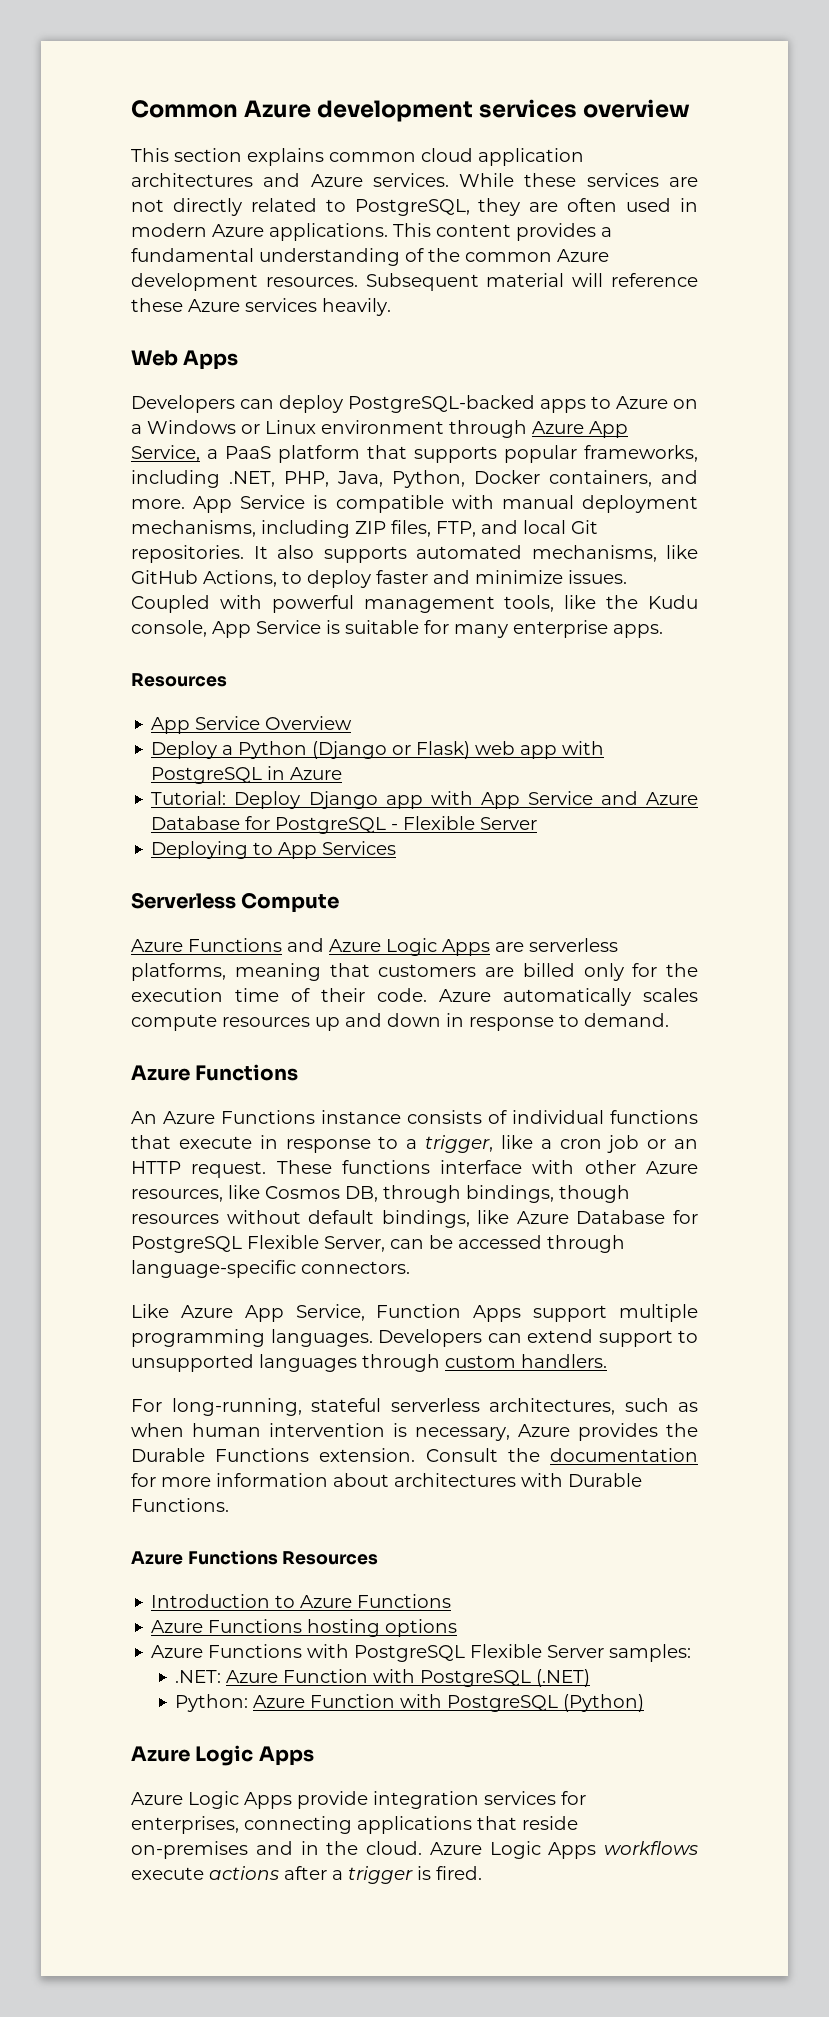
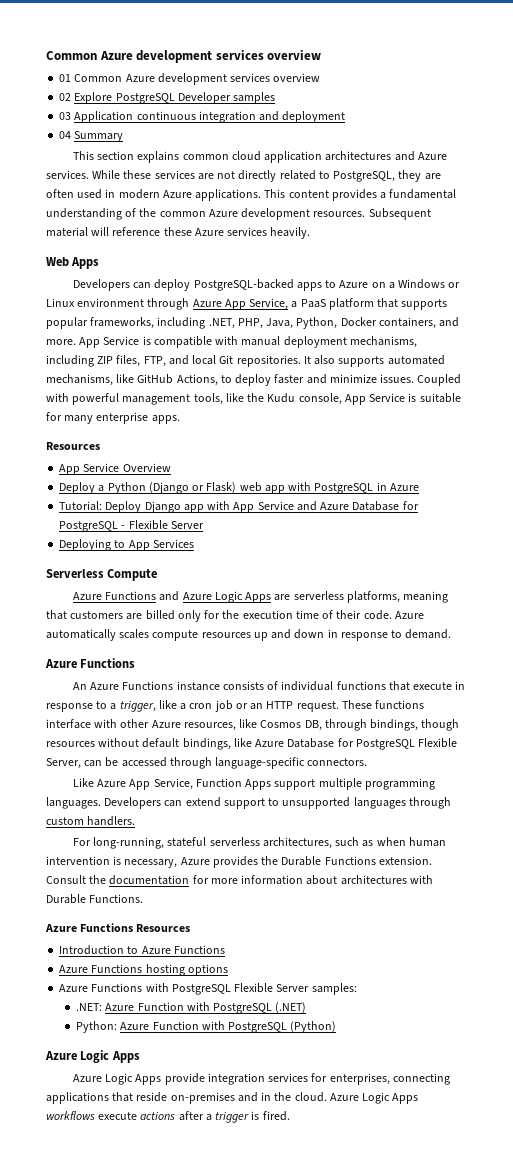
[131,99,691,122] Common Azure development services overview -> [46,50,322,63] [59,73,321,85] [59,92,276,104] [59,111,346,123] [59,131,124,142] Common Azure development services overview // 01 Common Azure development services overview // 02 Explore PostgreSQL Developer samples // 03 Application continuous integration and deployment // 04 Summary

